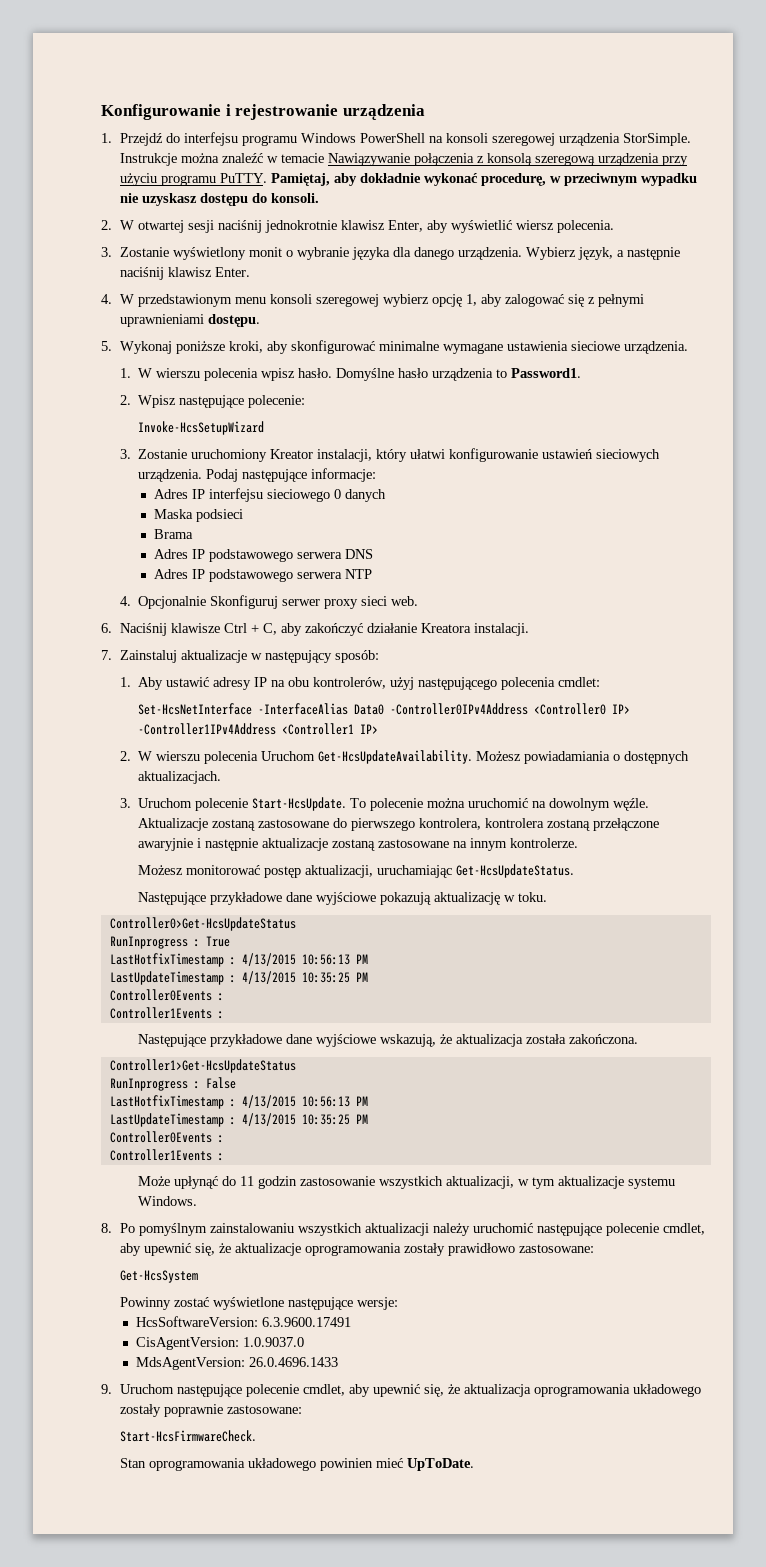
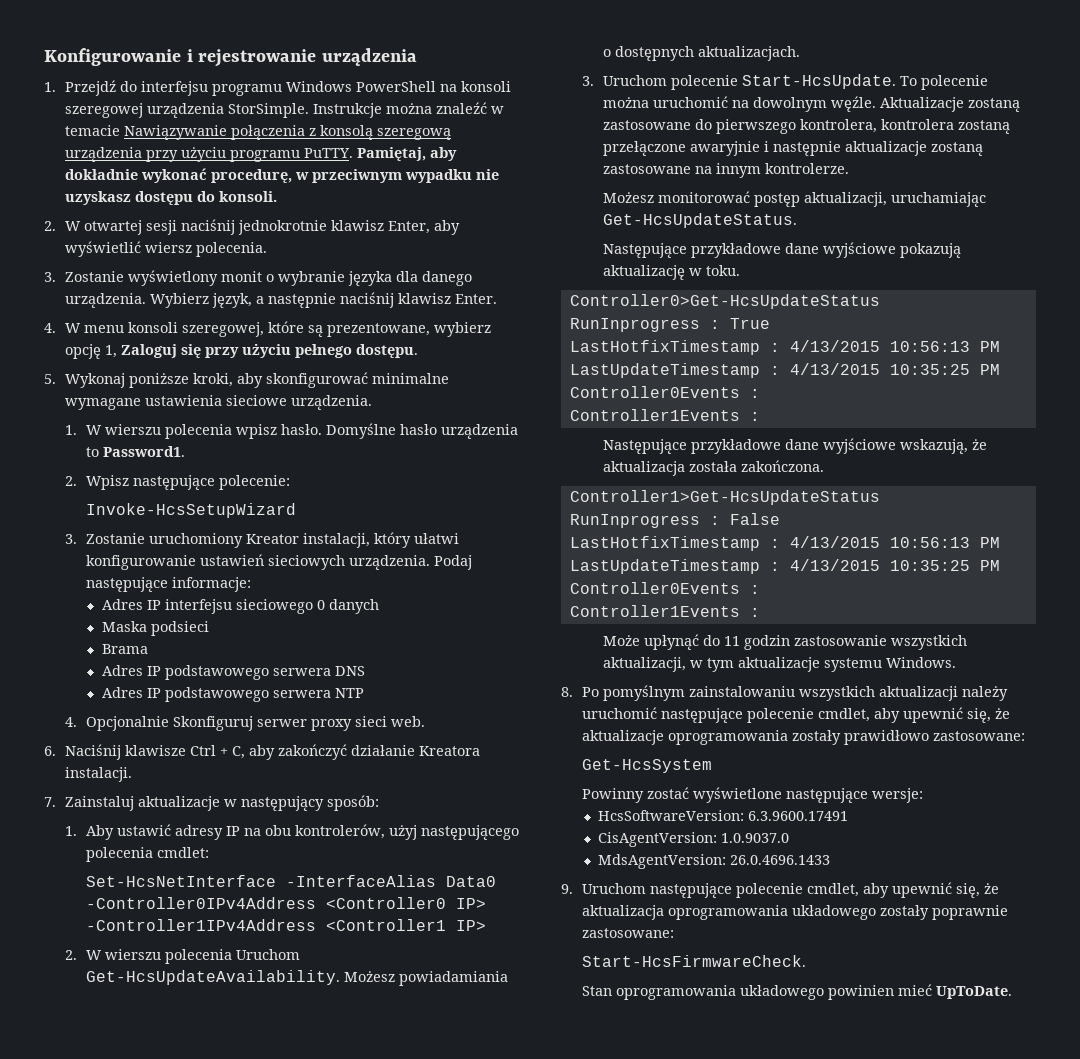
[137,294,232,307] przedstawionym -> (81, 328) none
[315,294,644,307] [119,314,204,327] szeregowej wybierz opcję 1, aby zalogować się z pełnymi uprawnieniami -> [181,321,491,337] [64,343,352,359] szeregowej, które są prezentowane, wybierz opcję 1, Zaloguj się przy użyciu pełnego

